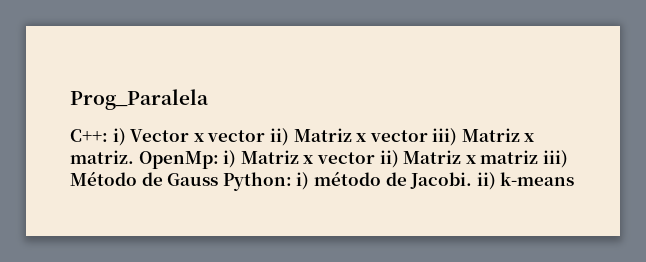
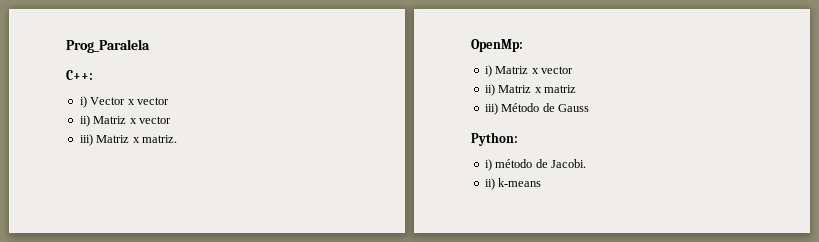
(108, 135) none -> (93, 75) //
(266, 136) none -> (169, 101) //
(428, 136) none -> (171, 120) //
(134, 157) none -> (177, 139) //
(219, 160) none -> (523, 45) //
(375, 158) none -> (573, 70) //
(539, 157) none -> (576, 89) //
(219, 179) none -> (589, 108) //
(292, 181) none -> (518, 139) //
(473, 180) none -> (586, 163) //

